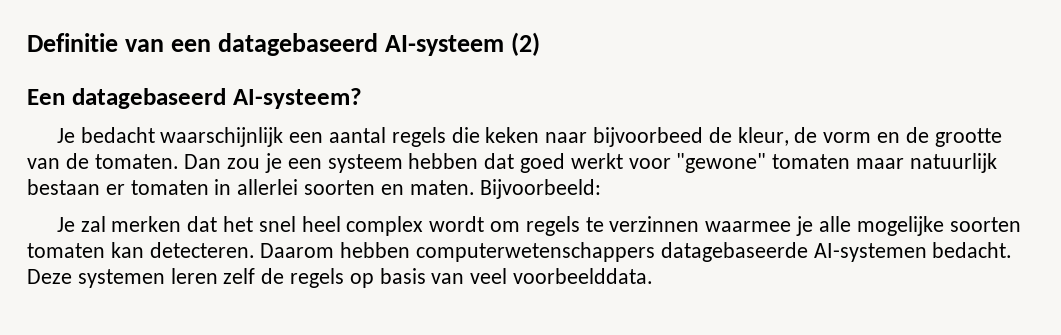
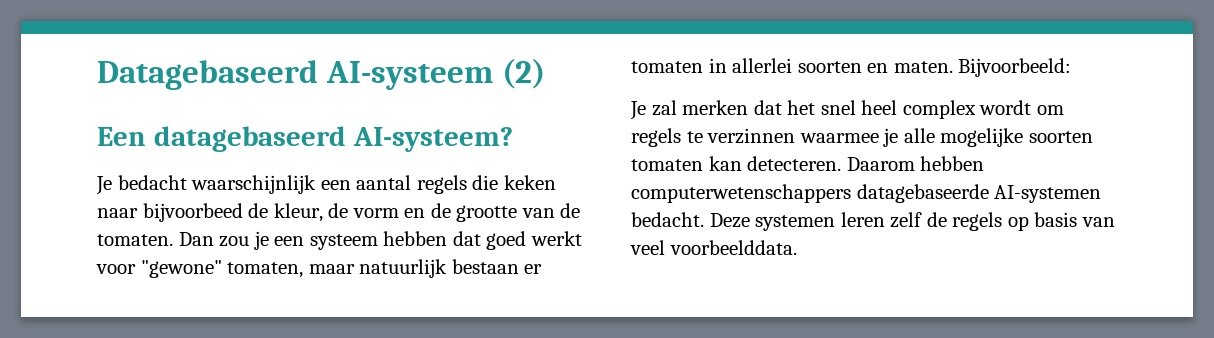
[27,33,379,56] Definitie van een datagebaseerd -> [97,60,318,90] Datagebaseerd
[772,154,851,169] tomaten -> [227,262,304,278] tomaten,

